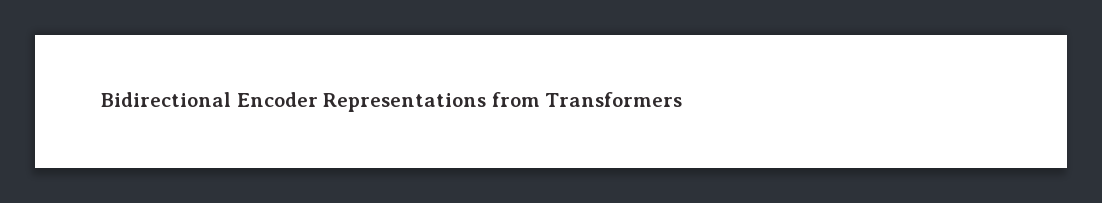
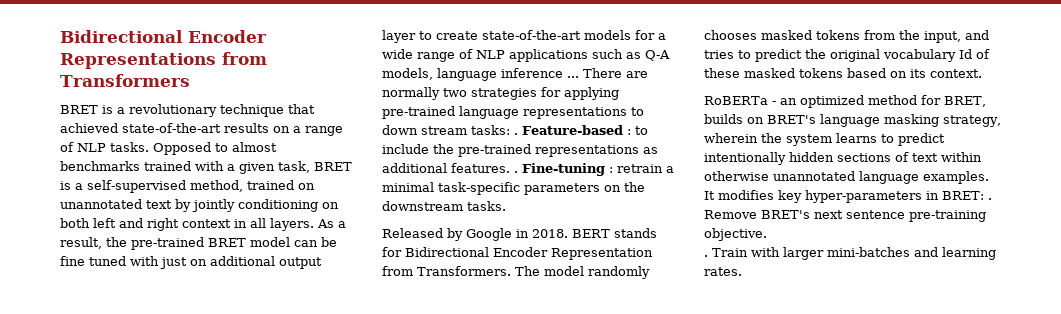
(683, 99) none -> [60,104,315,117] [60,123,343,136] [60,142,277,155] [60,161,352,174] [60,180,315,193] [60,199,339,212] [60,218,346,231] [60,237,337,250] [60,256,322,269] [382,30,666,43] [382,49,670,62] [382,68,648,81] [382,87,619,100] [382,106,644,119] [382,125,648,135] [382,144,658,157] [382,163,674,176] [382,182,645,195] [382,201,506,211] [382,228,657,241] [382,247,653,260] [382,266,650,279] [704,30,989,43] [704,49,990,62] [704,68,982,78] [704,95,986,108] [704,114,1001,127] [704,133,945,146] [704,152,982,165] [704,171,989,184] [704,190,992,203] [704,210,986,222] [704,228,767,241] [704,247,996,260] [704,267,742,276] // BRET is a revolutionary technique that achieved state-of-the-art results on a range of NLP tasks. Opposed to almost benchmarks trained with a given task, BRET is a self-supervised method, trained on unannotated text by jointly conditioning on both left and right context in all layers. As a result, the pre-trained BRET model can be fine tuned with just on additional output layer to create state-of-the-art models for a wide range of NLP applications such as Q-A models, language inference ... There are normally two strategies for applying pre-trained language representations to down stream tasks: . Feature-based : to include the pre-trained representations as additional features. . Fine-tuning : retrain a minimal task-specific parameters on the downstream tasks. // Released by Google in 2018. BERT stands for Bidirectional Encoder Representation from Transformers. The model randomly chooses masked tokens from the input, and tries to predict the original vocabulary Id of these masked tokens based on its context. // RoBERTa - an optimized method for BRET, builds on BRET's language masking strategy, wherein the system learns to predict intentionally hidden sections of text within otherwise unannotated language examples. It modifies key hyper-parameters in BRET: . Remove BRET's next sentence pre-training objective. // . Train with larger mini-batches and learning rates.

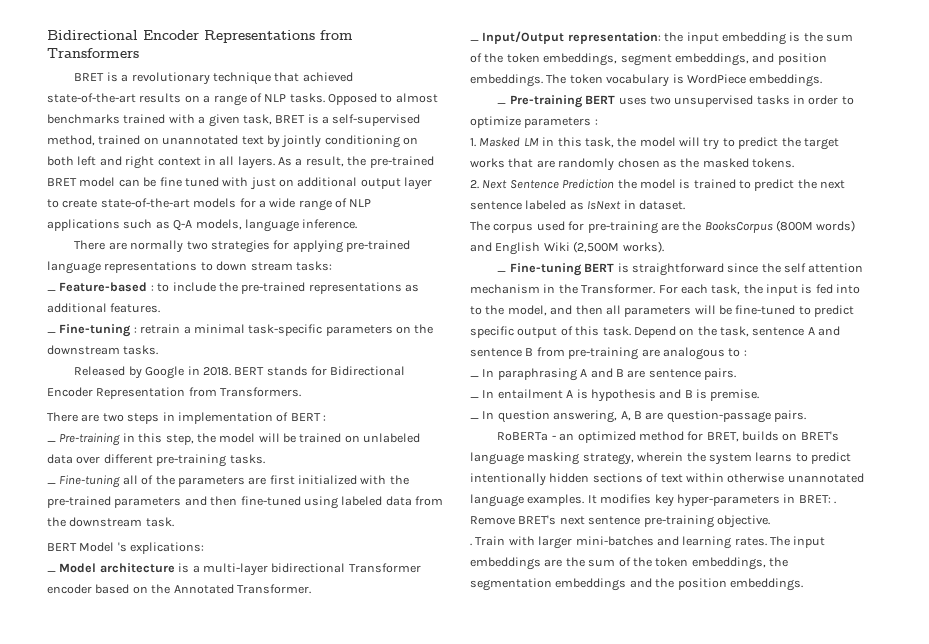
[501,68,579,78] inference ... -> [302,219,358,229] inference. //
[514,133,518,135] . -> [47,290,56,291] // _
[514,171,518,173] . -> [47,332,56,333] // _
[515,266,650,279] [704,30,989,43] [704,49,990,62] [704,68,982,78] The model randomly chooses masked tokens from the input, and tries to predict the original vocabulary Id of these masked tokens based on its context. -> [47,412,326,424] [47,433,421,446] [47,454,265,467] [47,475,409,488] [47,496,443,509] [47,517,174,527] [47,542,205,554] [47,563,421,576] [47,584,311,594] [470,31,853,45] [470,53,827,66] [470,74,823,87] [497,95,854,108] [470,116,598,128] [470,137,839,150] [470,158,794,171] [470,179,846,191] [470,200,685,210] [470,220,856,234] [470,241,664,255] [497,263,864,276] [470,284,861,296] [470,305,855,317] [470,326,841,338] [470,347,747,360] [470,368,736,381] [470,389,760,402] [470,410,806,423] // There are two steps in implementation of BERT : // _ Pre-training in this step, the model will be trained on unlabeled data over different pre-training tasks. // _ Fine-tuning all of the parameters are first initialized with the pre-trained parameters and then fine-tuned using labeled data from the downstream task. // BERT Model 's explications: // _ Model architecture is a multi-layer bidirectional Transformer encoder based on the Annotated Transformer. // _ Input/Output representation: the input embedding is the sum of the token embeddings, segment embeddings, and position embeddings. The token vocabulary is WordPiece embeddings. // _ Pre-training BERT uses two unsupervised tasks in order to optimize parameters : // 1. Masked LM in this task, the model will try to predict the target works that are randomly chosen as the masked tokens. // 2. Next Sentence Prediction the model is trained to predict the next sentence labeled as IsNext in dataset. // The corpus used for pre-training are the BooksCorpus (800M words) and English Wiki (2,500M works). // _ Fine-tuning BERT is straightforward since the self attention mechanism in the Transformer. For each task, the input is fed into to the model, and then all parameters will be fine-tuned to predict specific output of this task. Depend on the task, sentence A and sentence B from pre-training are analogous to : // _ In paraphrasing A and B are sentence pairs. // _ In entailment A is hypothesis and B is premise. // _ In question answering, A, B are question-passage pairs.
(742, 271) none -> [770,536,826,548] [470,557,788,570] [470,578,803,591] The input embeddings are the sum of the token embeddings, the segmentation embeddings and the position embeddings.

